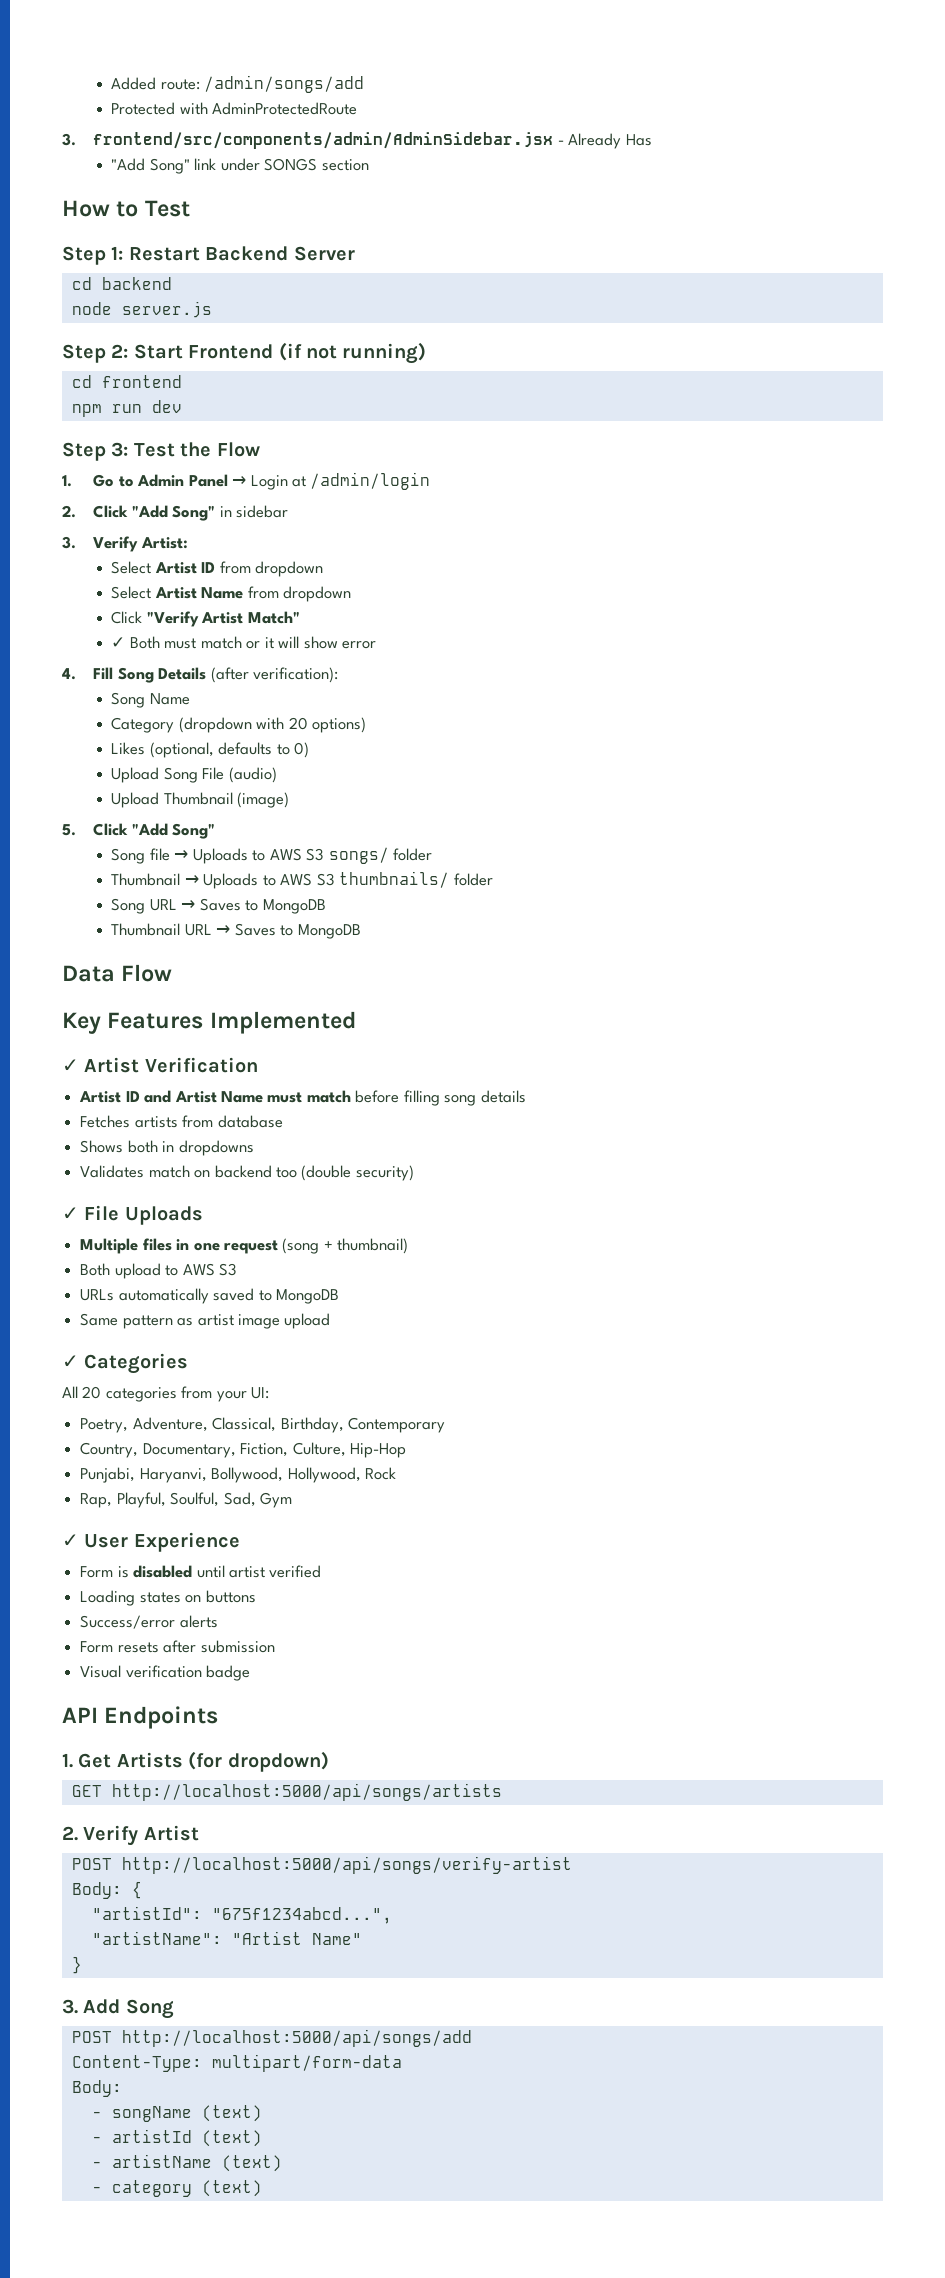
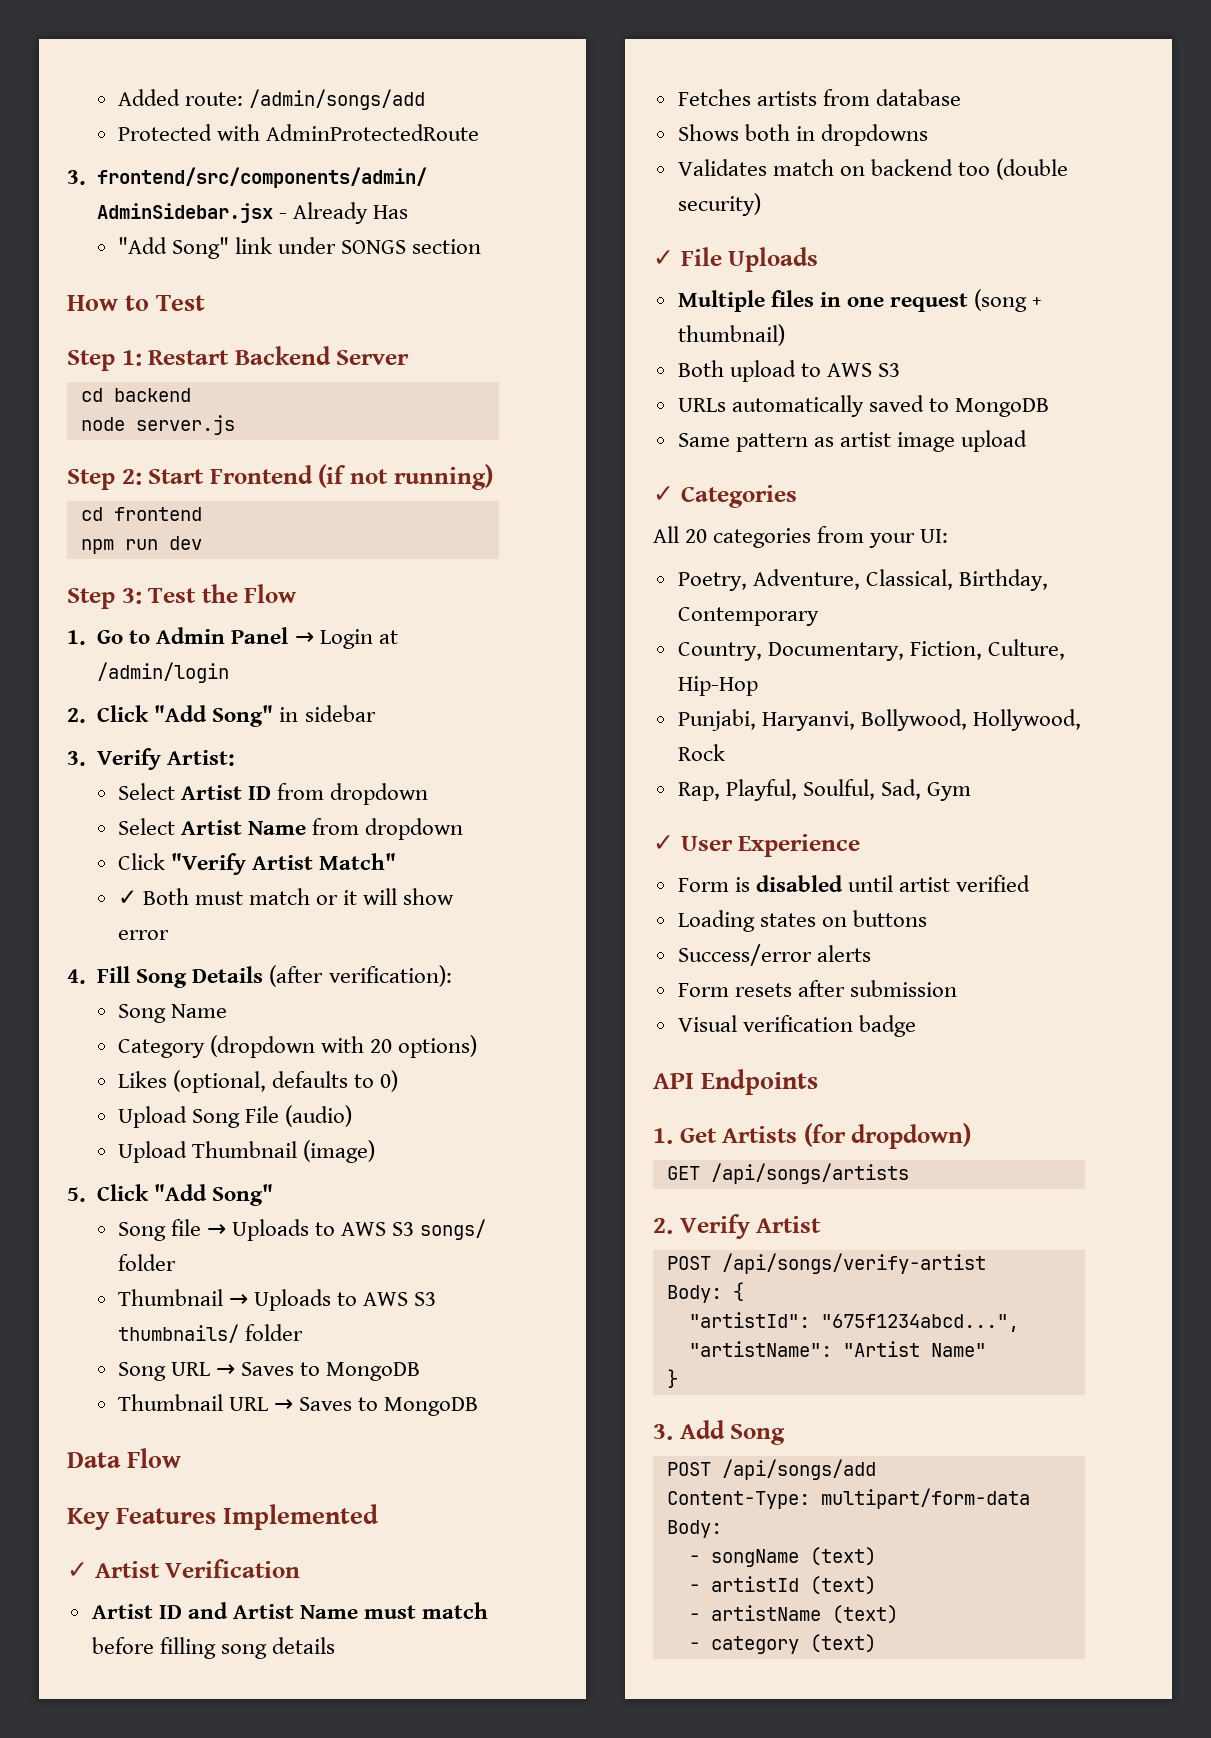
[111,1783,502,1801] http://localhost:5000/api/songs/artists -> [710,1163,909,1184] /api/songs/artists
[121,1856,572,1874] http://localhost:5000/api/songs/verify-artist -> [721,1253,986,1274] /api/songs/verify-artist
[121,2029,472,2047] http://localhost:5000/api/songs/add -> [721,1459,876,1480] /api/songs/add

